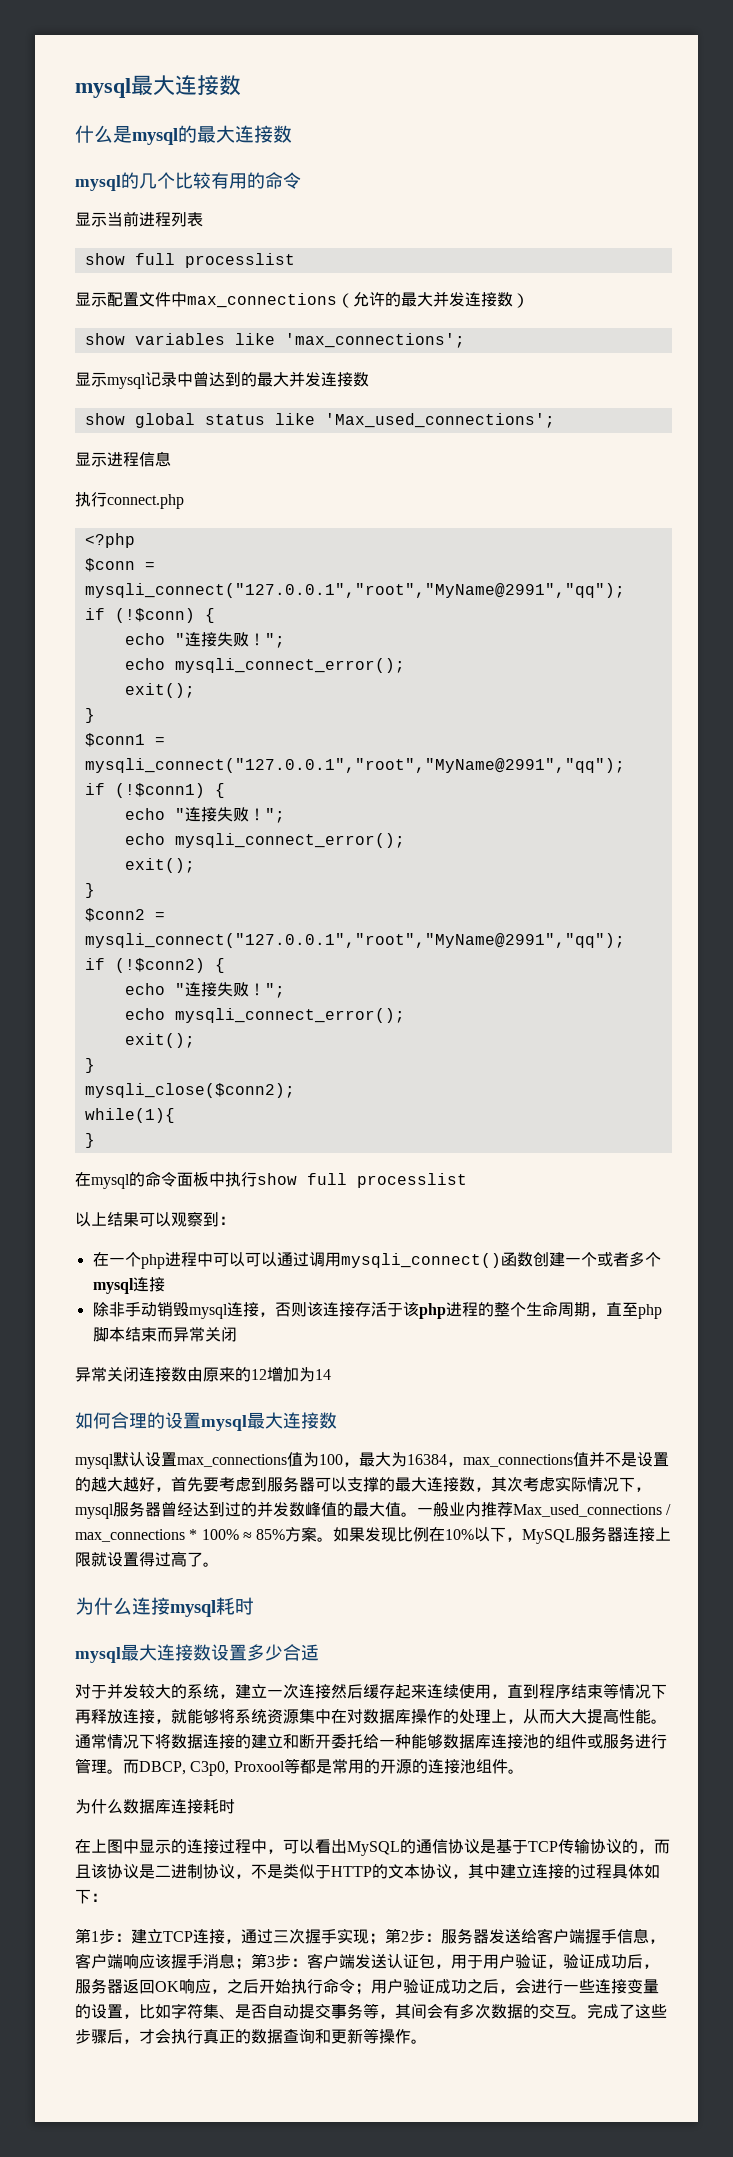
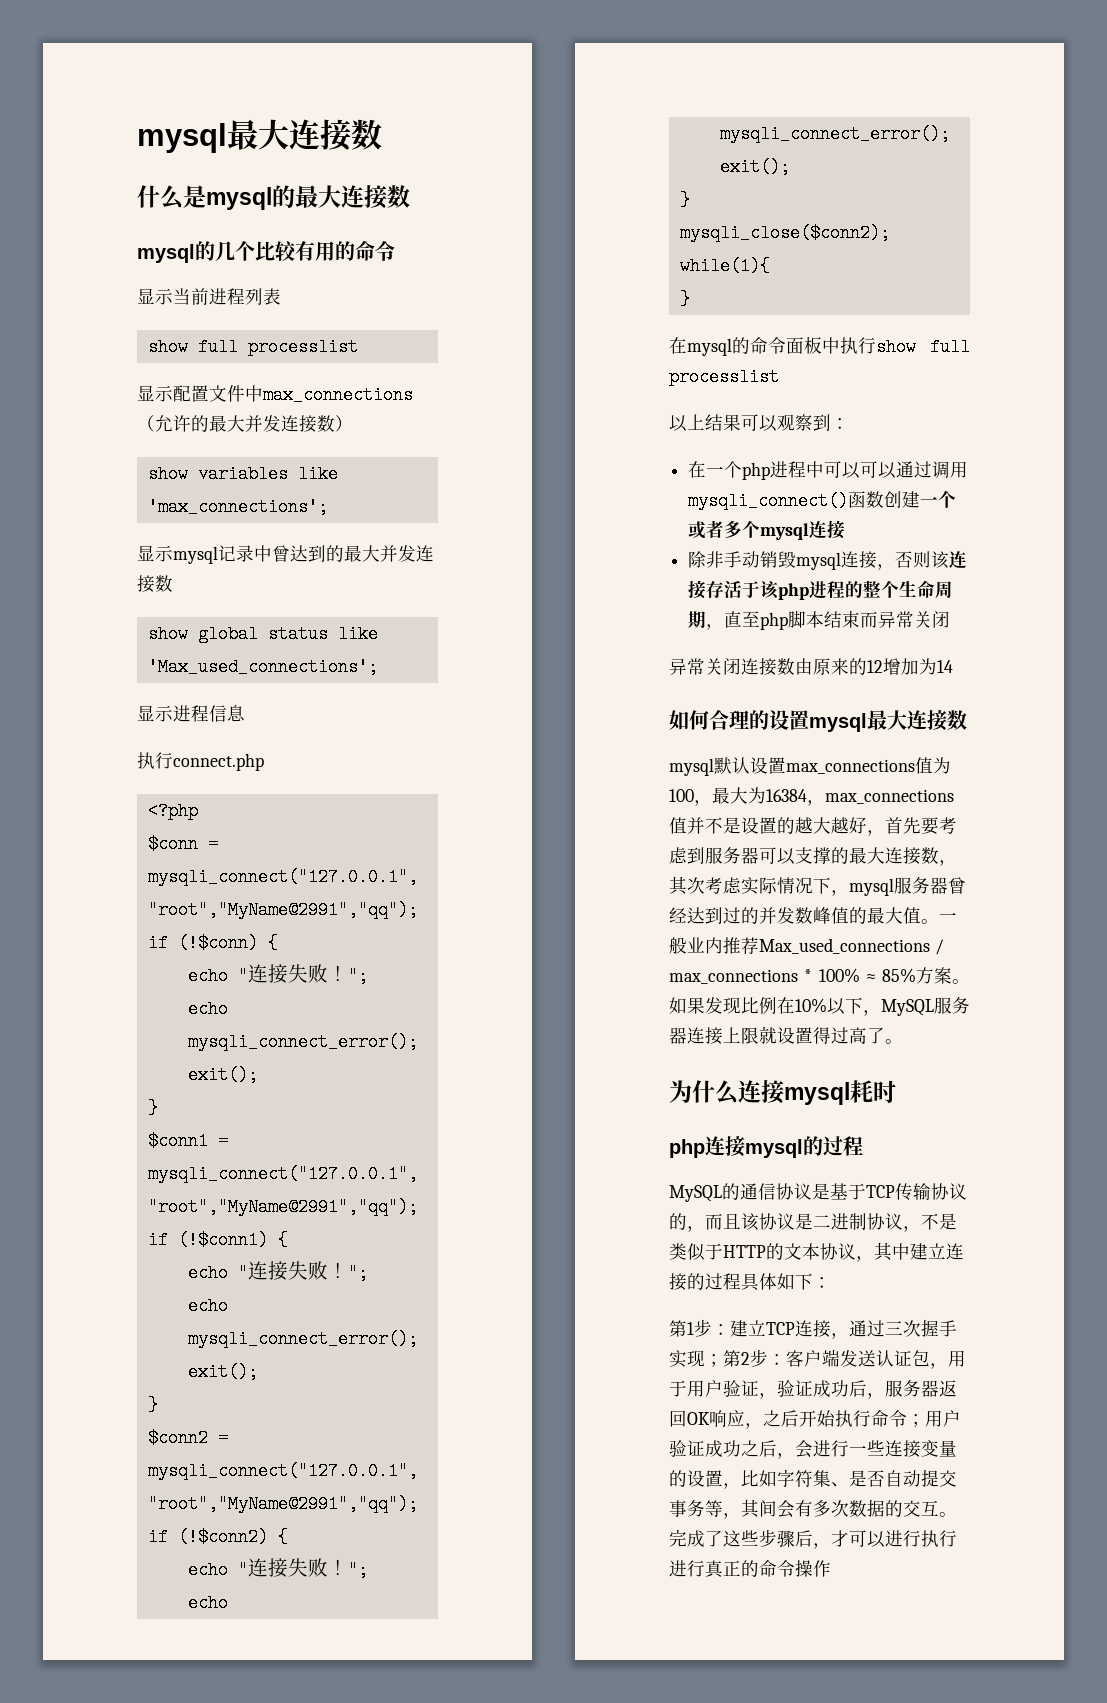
[75,1644,319,1663] [75,1683,667,1699] [75,1708,667,1724] [75,1733,667,1749] [75,1758,524,1776] [75,1799,235,1814] [75,1839,347,1854] mysql最大连接数设置多少合适 // 对于并发较大的系统，建立一次连接然后缓存起来连续使用，直到程序结束等情况下再释放连接，就能够将系统资源集中在对数据库操作的处理上，从而大大提高性能。通常情况下将数据连接的建立和断开委托给一种能够数据库连接池的组件或服务进行管理。而DBCP, C3p0, Proxool等都是常用的开源的连接池组件。 // 为什么数据库连接耗时 // 在上图中显示的连接过程中，可以看出 -> [669,1136,863,1158] php连接mysql的过程 //
[441,1928,665,1944] [75,1953,307,1970] 服务器发送给客户端握手信息，客户端响应该握手消息；第3步： -> (786, 1359) none
[155,2028,427,2044] 会执行真正的数据查询和更新等操作。 -> [849,1530,957,1548] [669,1560,831,1578] 可以进行执行进行真正的命令操作

